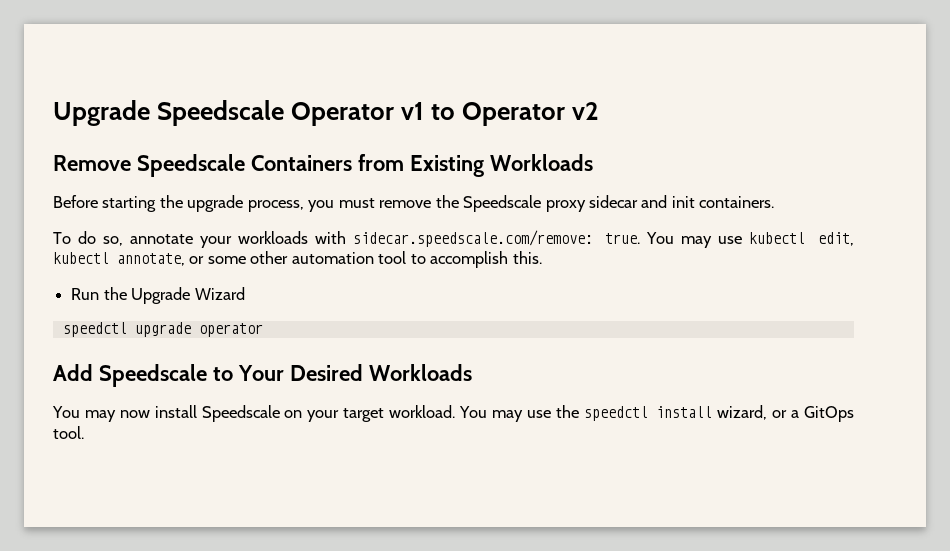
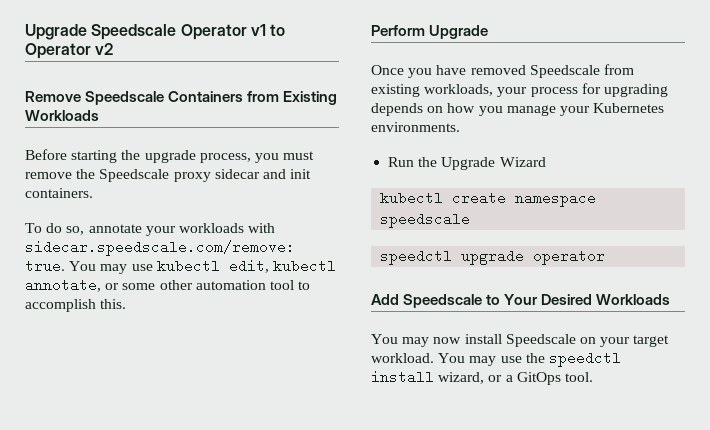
(542, 257) none -> [371,25,489,39] [371,64,634,78] [371,83,668,97] [371,103,665,116] [371,122,460,132] // Perform Upgrade // Once you have removed Speedscale from existing workloads, your process for upgrading depends on how you manage your Kubernetes environments.
(245, 293) none -> [380,191,597,207] [380,212,471,228] // kubectl create namespace speedscale

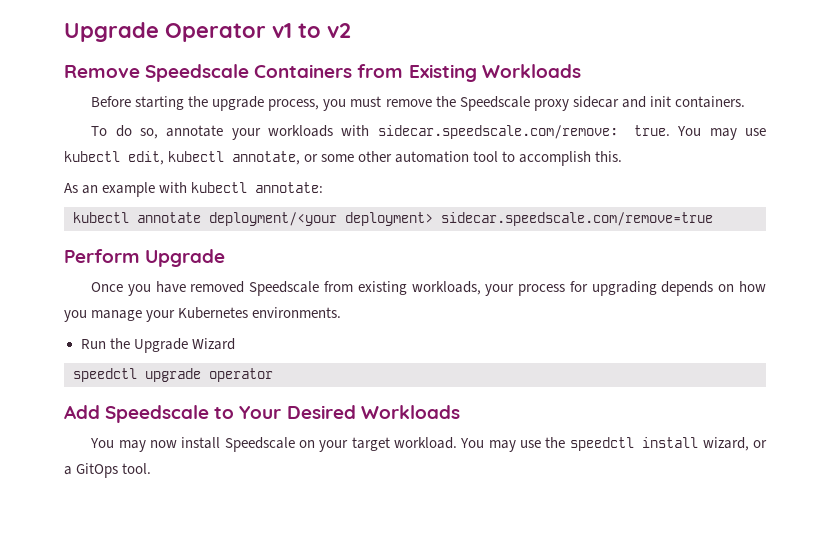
[25,24,177,40] Upgrade Speedscale -> [64,22,159,42] Upgrade
[25,43,91,59] Operator -> (321, 30) none
(127, 304) none -> [64,182,324,197] [73,212,713,226] // As an example with kubectl annotate: // kubectl annotate deployment/<your deployment> sidecar.speedscale.com/remove=true
[380,191,597,207] [380,212,471,228] // kubectl create namespace speedscale -> (235, 344) none

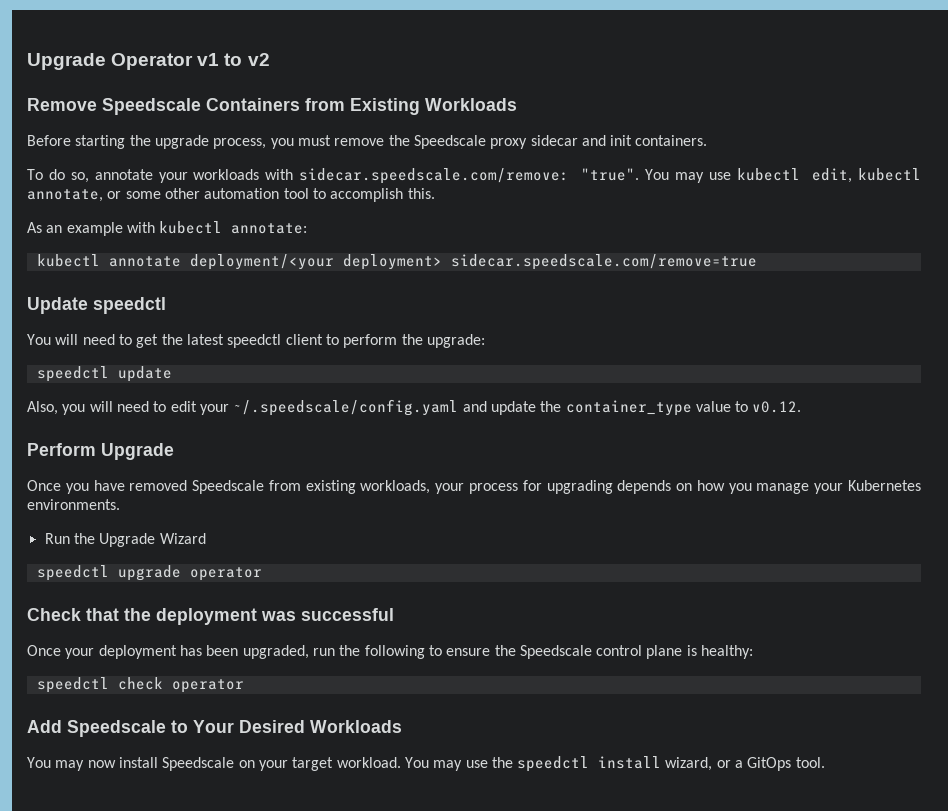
[633,125,670,136] true. -> [581,168,640,181] "true".
(713, 219) none -> [27,297,166,314] [27,334,485,348] [36,366,172,382] [27,399,802,416] // Update speedctl // You will need to get the latest speedctl client to perform the upgrade: // speedctl update // Also, you will need to edit your ~/.speedscale/config.yaml and update the container_type value to v0.12.
(273, 375) none -> [27,608,394,625] [27,645,754,659] [36,677,244,693] // Check that the deployment was successful // Once your deployment has been upgraded, run the following to ensure the Speedscale control plane is healthy: // speedctl check operator

